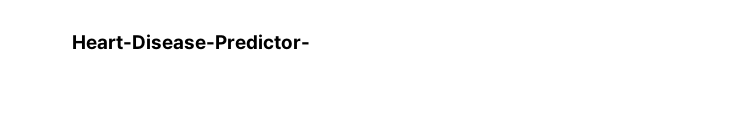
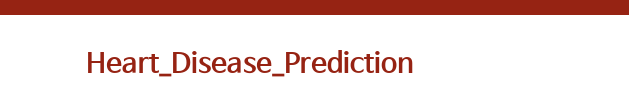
[72,34,310,50] Heart-Disease-Predictor- -> [86,50,414,77] Heart_Disease_Prediction

